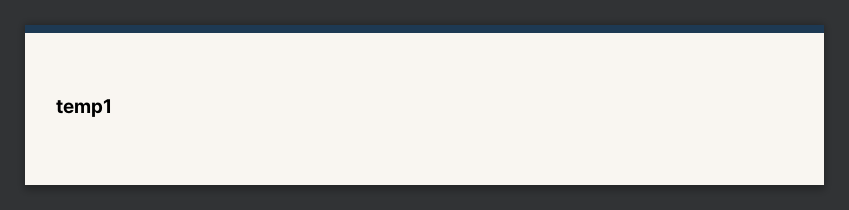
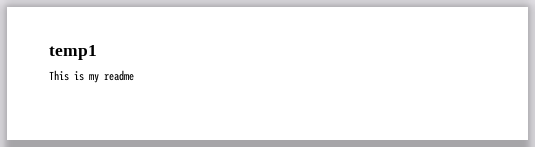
(112, 108) none -> [49,70,134,83] // This is my readme

